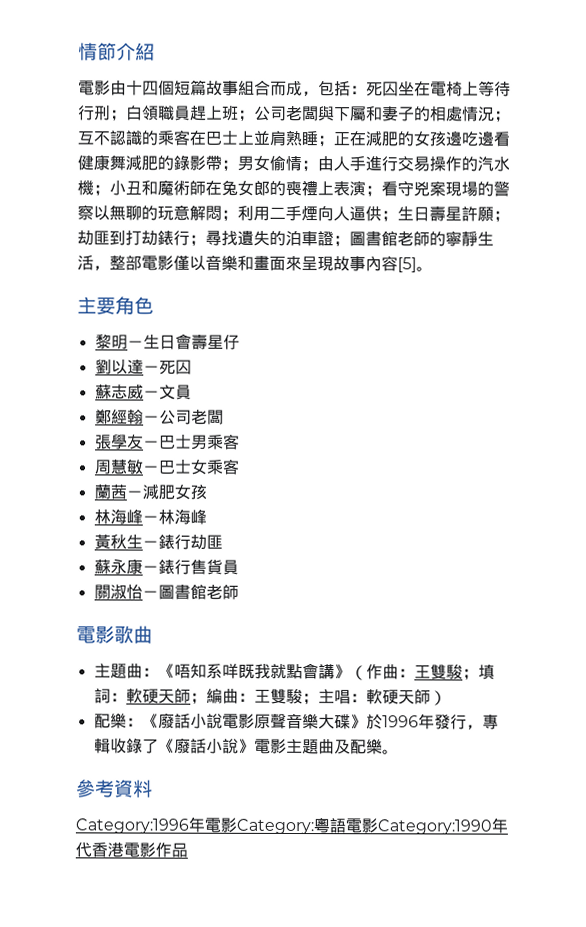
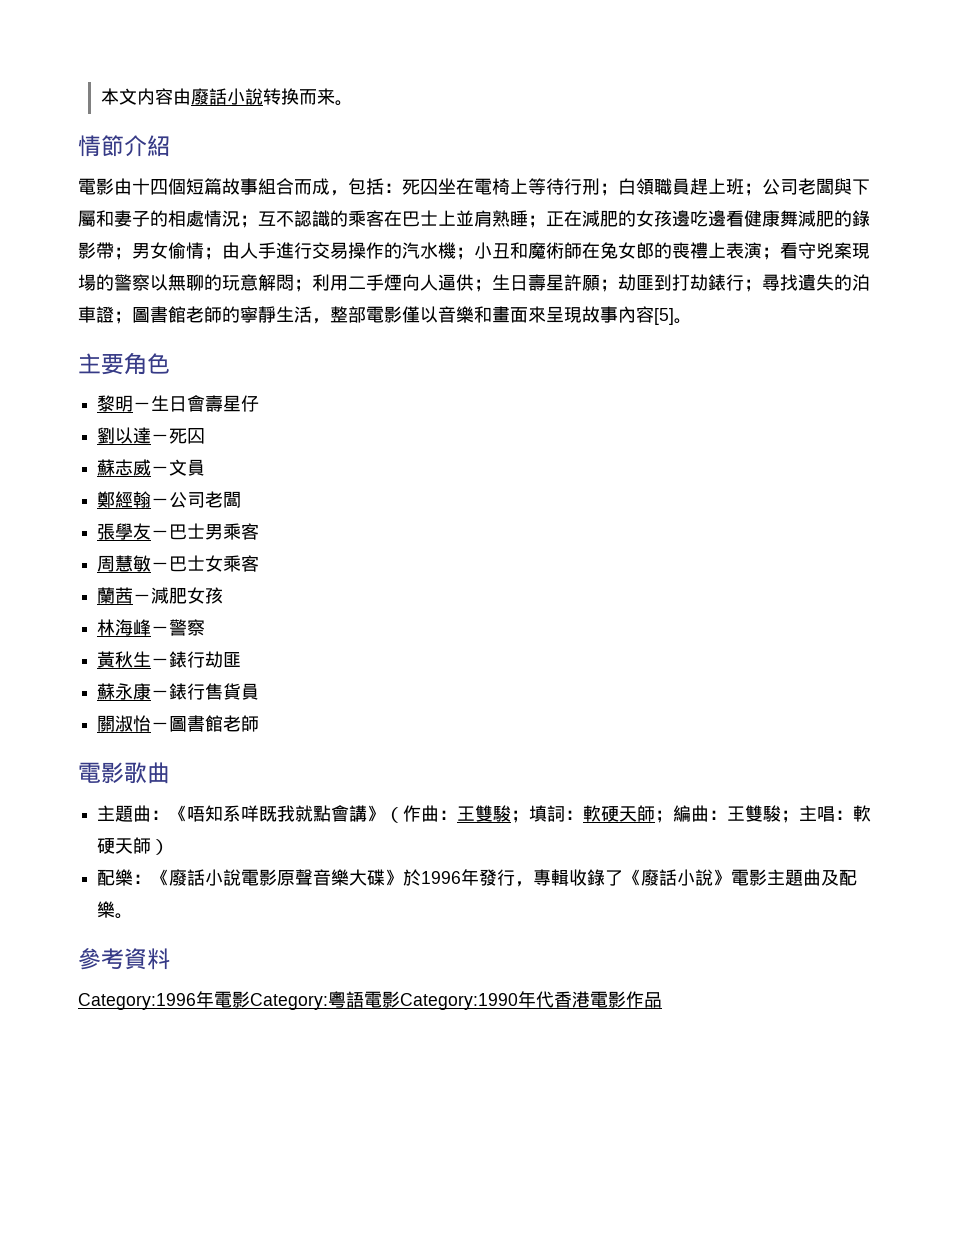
(78, 51) none -> [100,88,353,106] 本文内容由廢話小說转换而来。 //
[157,509,207,525] 林海峰 -> [169,619,206,636] 警察

